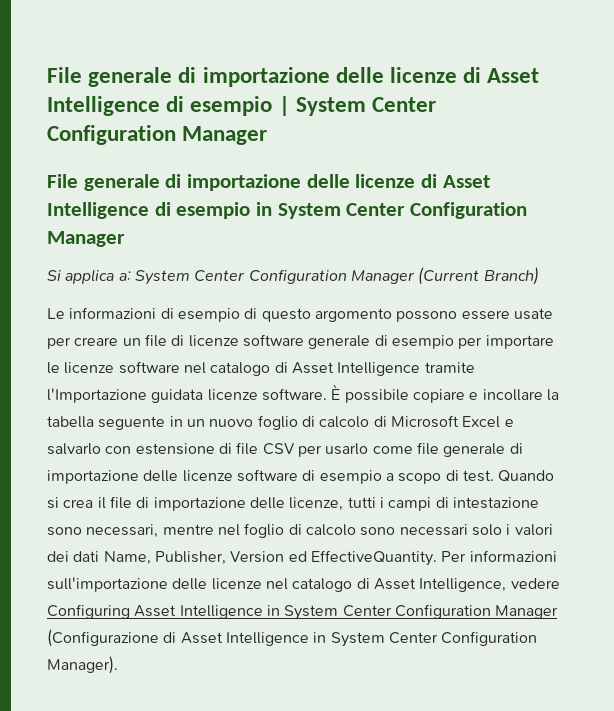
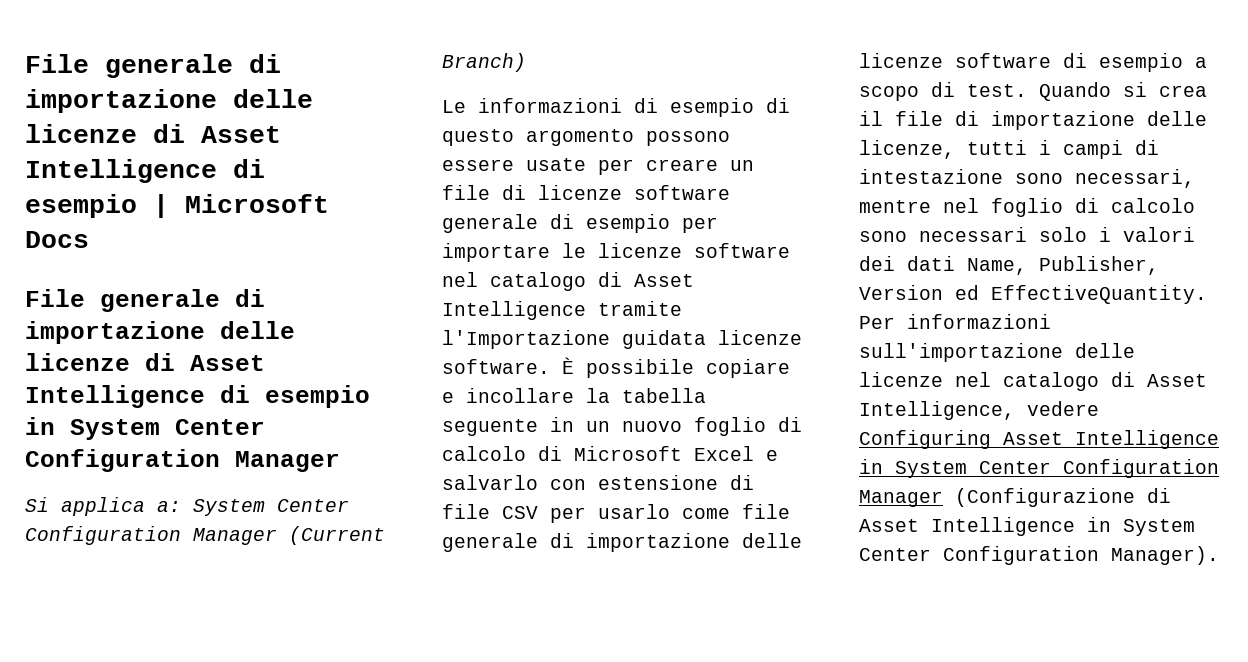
[295,97,437,116] [47,125,268,145] System Center Configuration Manager -> [185,194,329,213] [25,231,89,248] Microsoft Docs

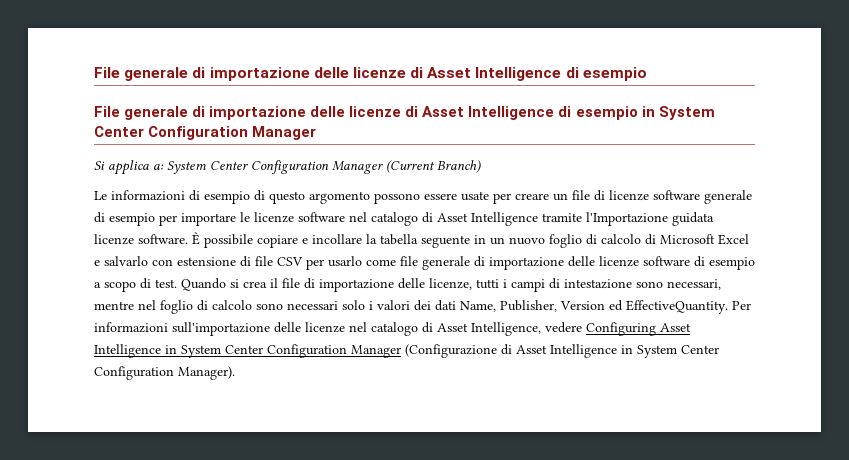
[153,194,329,218] [25,231,89,248] | Microsoft Docs -> (647, 74) none

